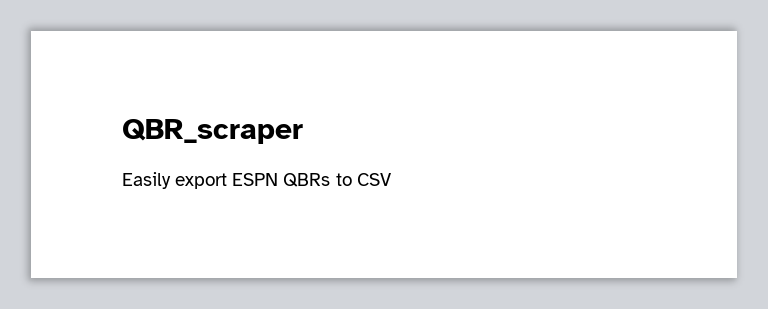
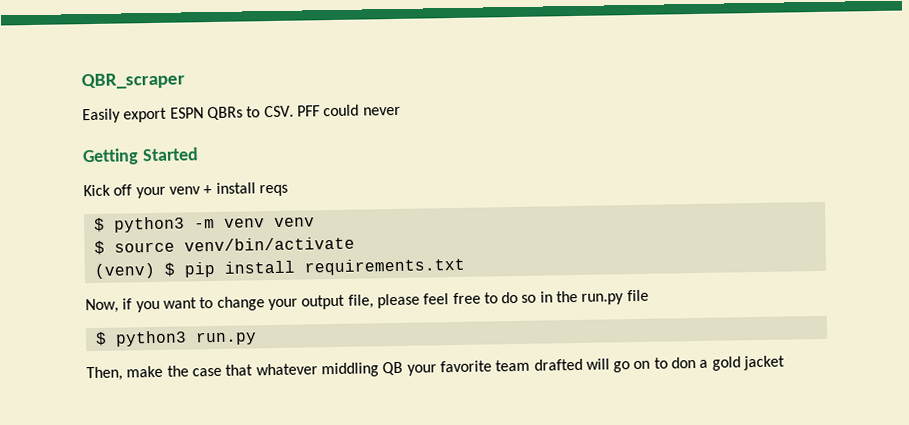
[356,173,391,186] CSV -> [263,104,401,118] [82,147,199,166] [83,182,288,199] [93,216,315,233] [93,236,355,255] [93,257,466,279] [85,289,649,314] [94,330,257,347] [86,355,786,382] CSV. PFF could never // Getting Started // Kick off your venv + install reqs // $ python3 -m venv venv // $ source venv/bin/activate // (venv) $ pip install requirements.txt // Now, if you want to change your output file, please feel free to do so in the run.py file // $ python3 run.py // Then, make the case that whatever middling QB your favorite team drafted will go on to don a gold jacket

